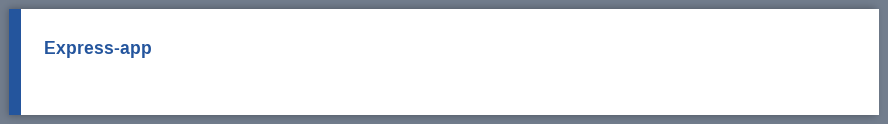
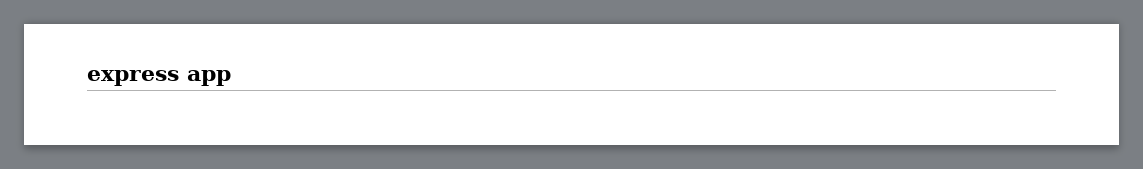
[44,41,152,58] Express-app -> [87,70,231,86] express app

